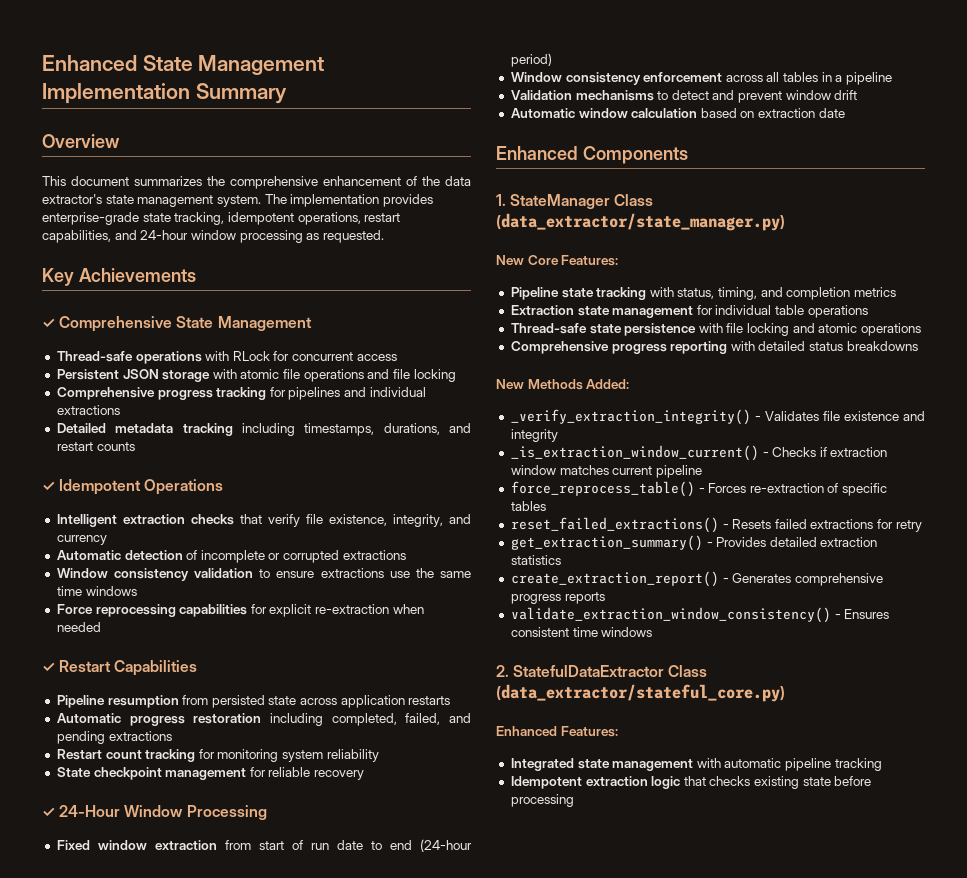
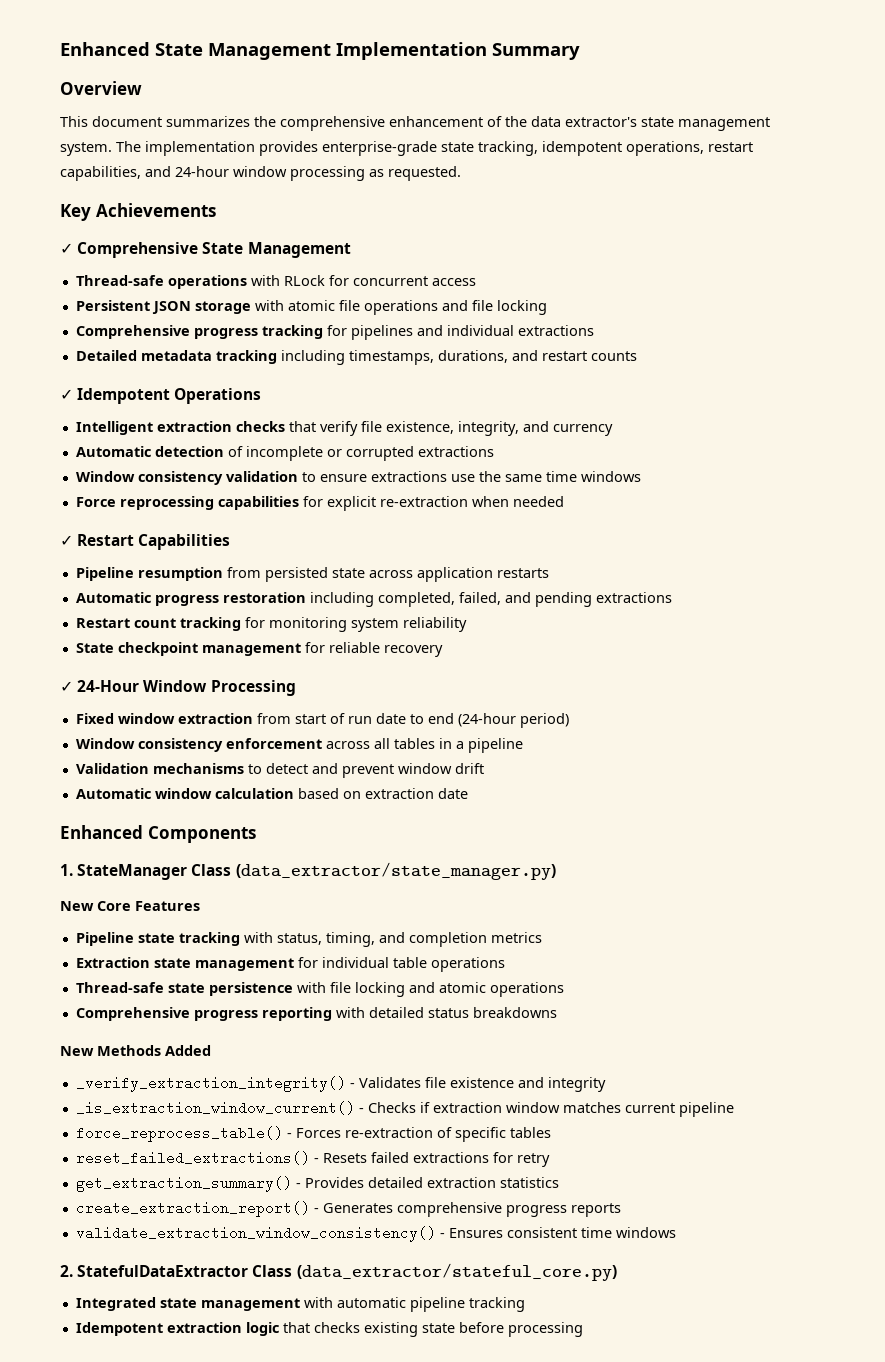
[561,255,619,266] Features: -> [135,901,200,911] Features
[586,379,630,389] Added: -> [165,1045,211,1056] Added
[496,726,618,737] // Enhanced Features: -> (617, 1272) none

